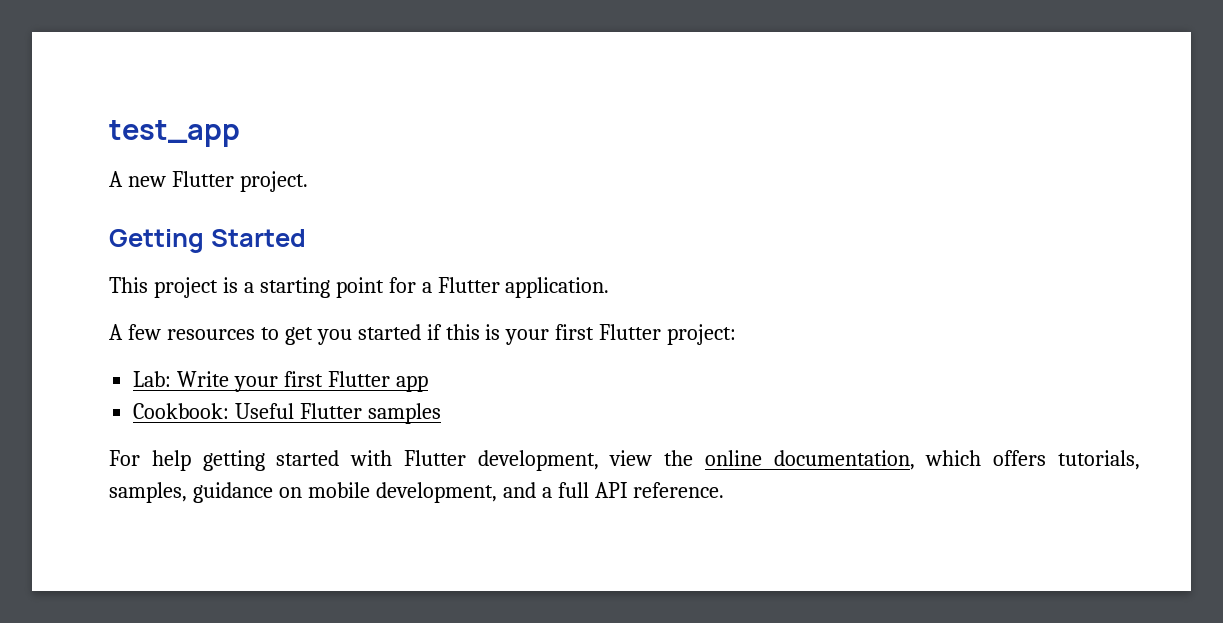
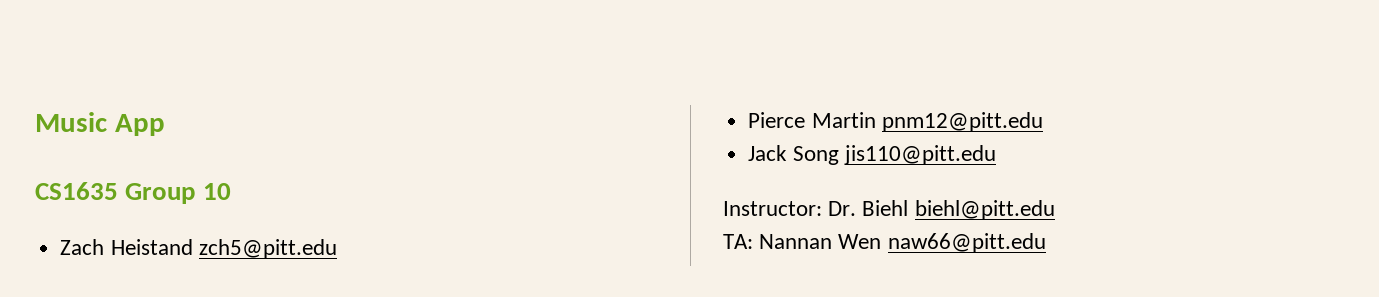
[109,120,240,147] [109,171,308,192] [109,229,306,253] [109,277,610,298] [109,324,737,345] [133,371,428,392] [133,403,442,424] [109,450,1140,471] [109,482,725,503] test_app // A new Flutter project. // Getting Started // This project is a starting point for a Flutter application. // A few resources to get you started if this is your first Flutter project: // Lab: Write your first Flutter app // Cookbook: Useful Flutter samples // For help getting started with Flutter development, view the online documentation, which offers tutorials, samples, guidance on mobile development, and a full API reference. -> [35,112,165,136] [35,182,231,204] [60,239,337,259] [748,112,1043,132] [748,145,996,165] [723,200,1055,220] [723,233,1046,253] Music App // CS1635 Group 10 // Zach Heistand zch5@pitt.edu // Pierce Martin pnm12@pitt.edu // Jack Song jis110@pitt.edu // Instructor: Dr. Biehl biehl@pitt.edu // TA: Nannan Wen naw66@pitt.edu

